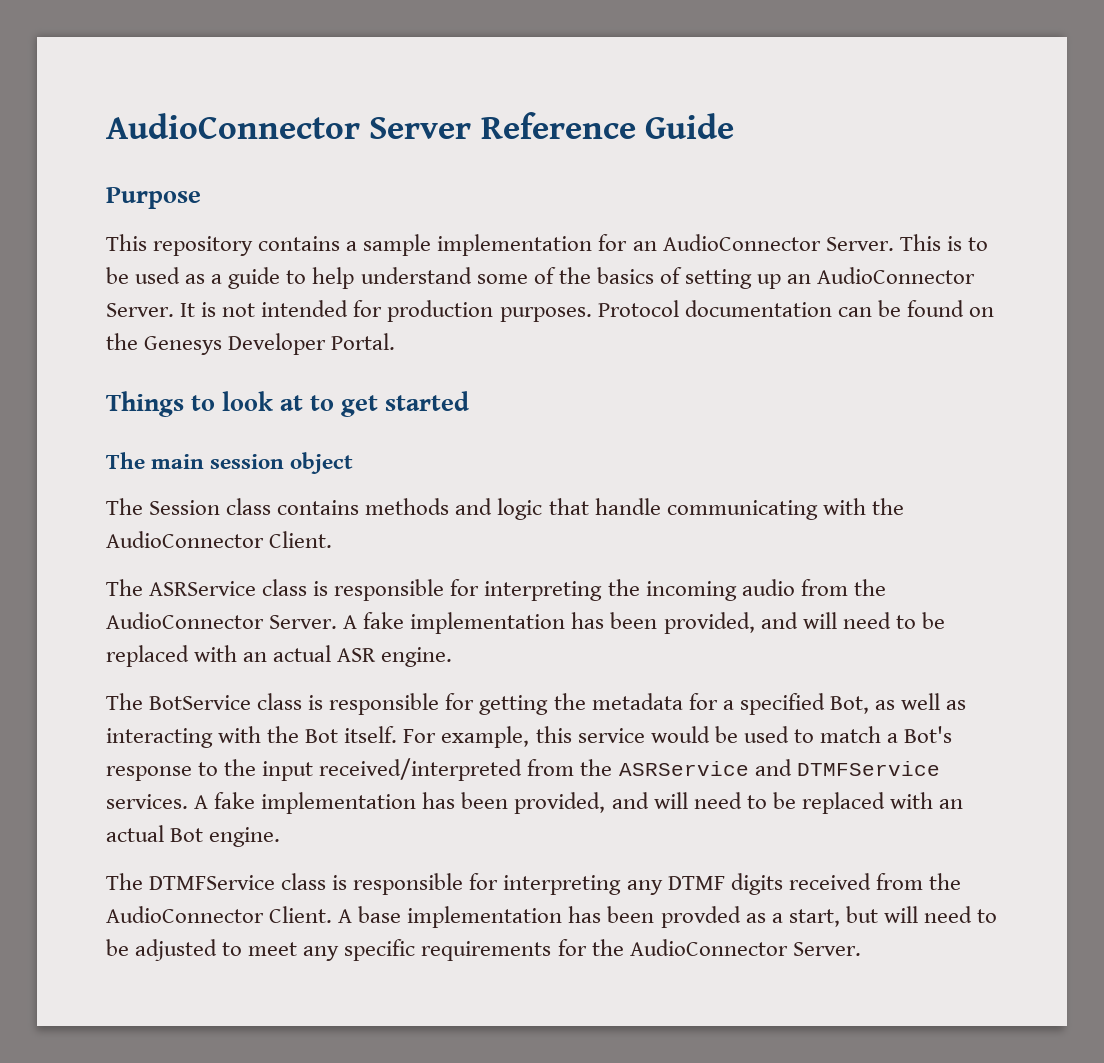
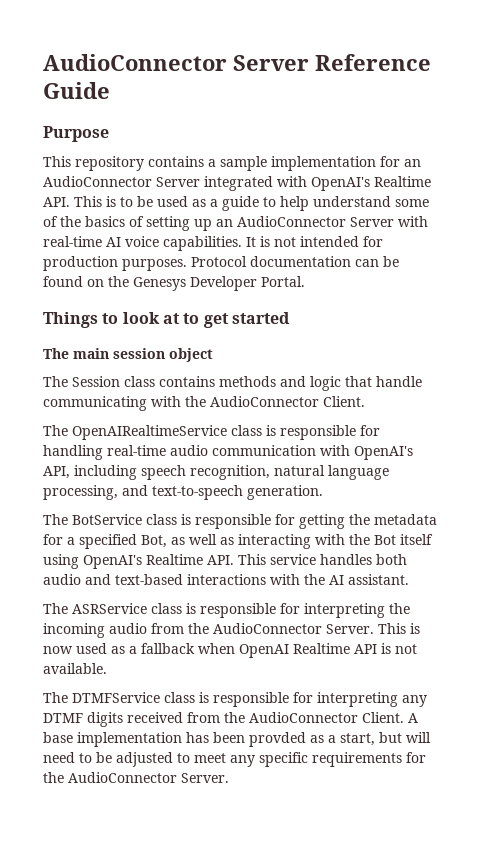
[825,237,894,251] Server. -> [156,176,431,191] [43,197,70,207] Server integrated with OpenAI's Realtime API.
[106,303,174,317] Server. -> [350,216,428,227] [43,236,242,251] Server with real-time AI voice capabilities.
[149,579,886,601] [106,612,945,634] [106,645,453,667] ASRService class is responsible for interpreting the incoming audio from the AudioConnector Server. A fake implementation has been provided, and will need to be replaced with an actual ASR engine. -> [72,425,380,440] [43,445,413,460] [43,465,389,480] [43,485,323,500] OpenAIRealtimeService class is responsible for handling real-time audio communication with OpenAI's API, including speech recognition, natural language processing, and text-to-speech generation.
[344,726,953,748] [106,758,940,781] [106,792,964,814] [106,825,281,847] itself. For example, this service would be used to match a Bot's response to the input received/interpreted from the ASRService and DTMFService services. A fake implementation has been provided, and will need to be replaced with an actual Bot engine. -> [400,534,433,545] [43,554,407,569] [43,574,409,585] [43,603,410,618] [43,623,420,638] [43,643,417,658] [43,663,107,674] itself using OpenAI's Realtime API. This service handles both audio and text-based interactions with the AI assistant. // The ASRService class is responsible for interpreting the incoming audio from the AudioConnector Server. This is now used as a fallback when OpenAI Realtime API is not available.

